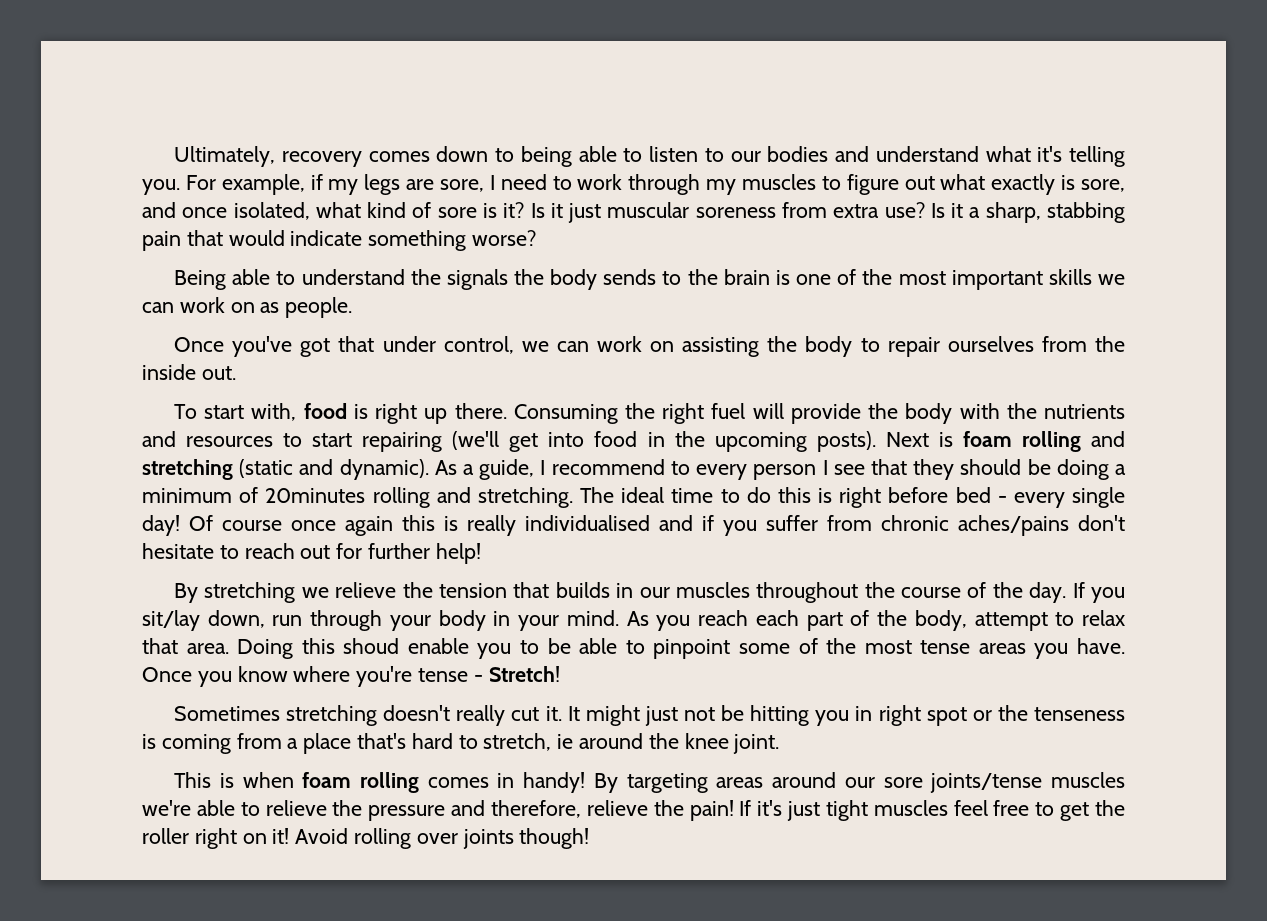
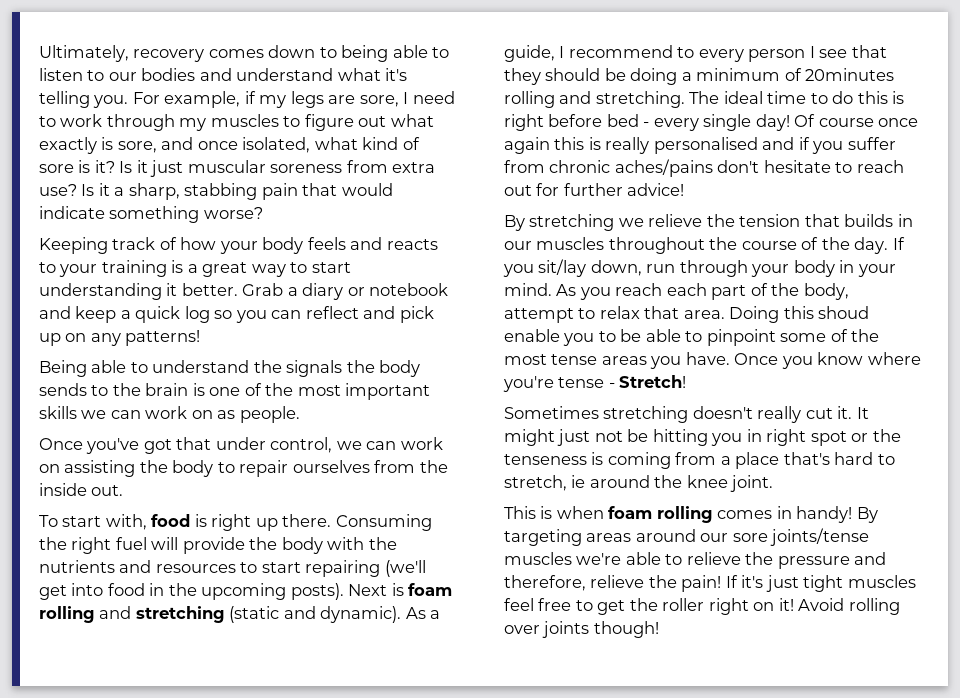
(537, 238) none -> [39,237,438,254] [39,260,351,277] [39,283,449,300] [39,306,434,323] [39,330,201,346] // Keeping track of how your body feels and reacts to your training is a great way to start understanding it better. Grab a diary or notebook and keep a quick log so you can reflect and pick up on any patterns!
[525,515,650,531] individualised -> [653,137,758,154] personalised
[435,543,481,564] help! -> [627,183,685,196] advice!

